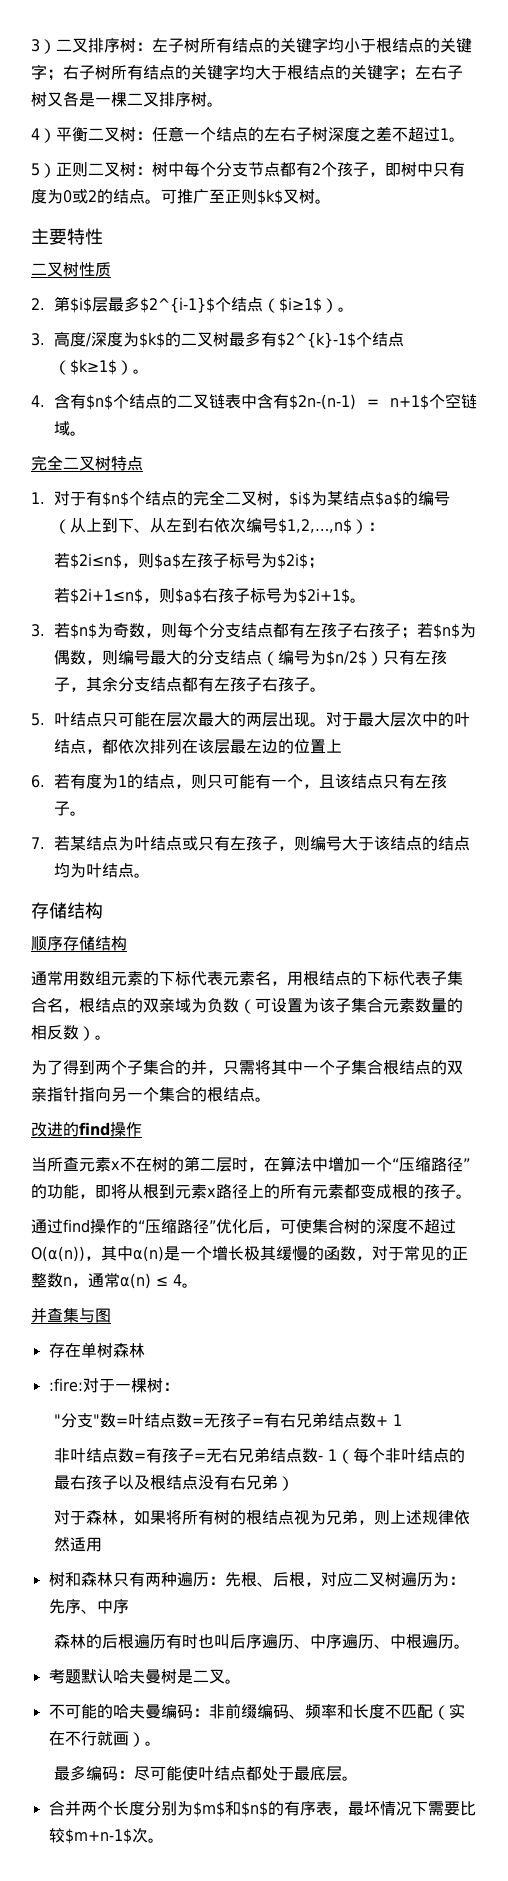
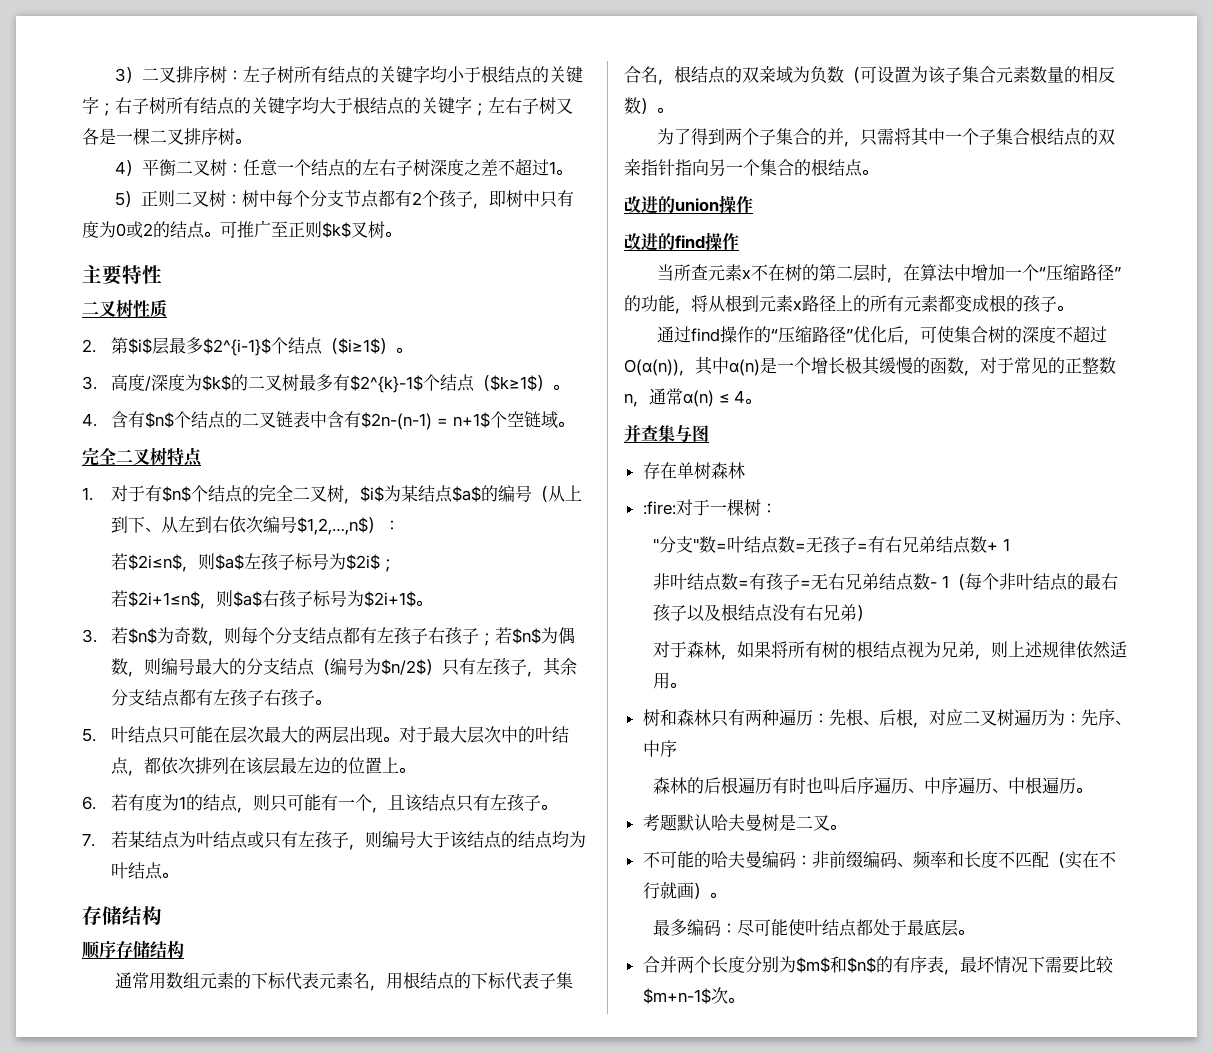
(343, 746) none -> [399,767,416,773] 。
(271, 1099) none -> [624,195,753,214] // 改进的union操作
[95,1185,111,1199] 即 -> (691, 311) none
(103, 1544) none -> [670,682,687,688] 。

